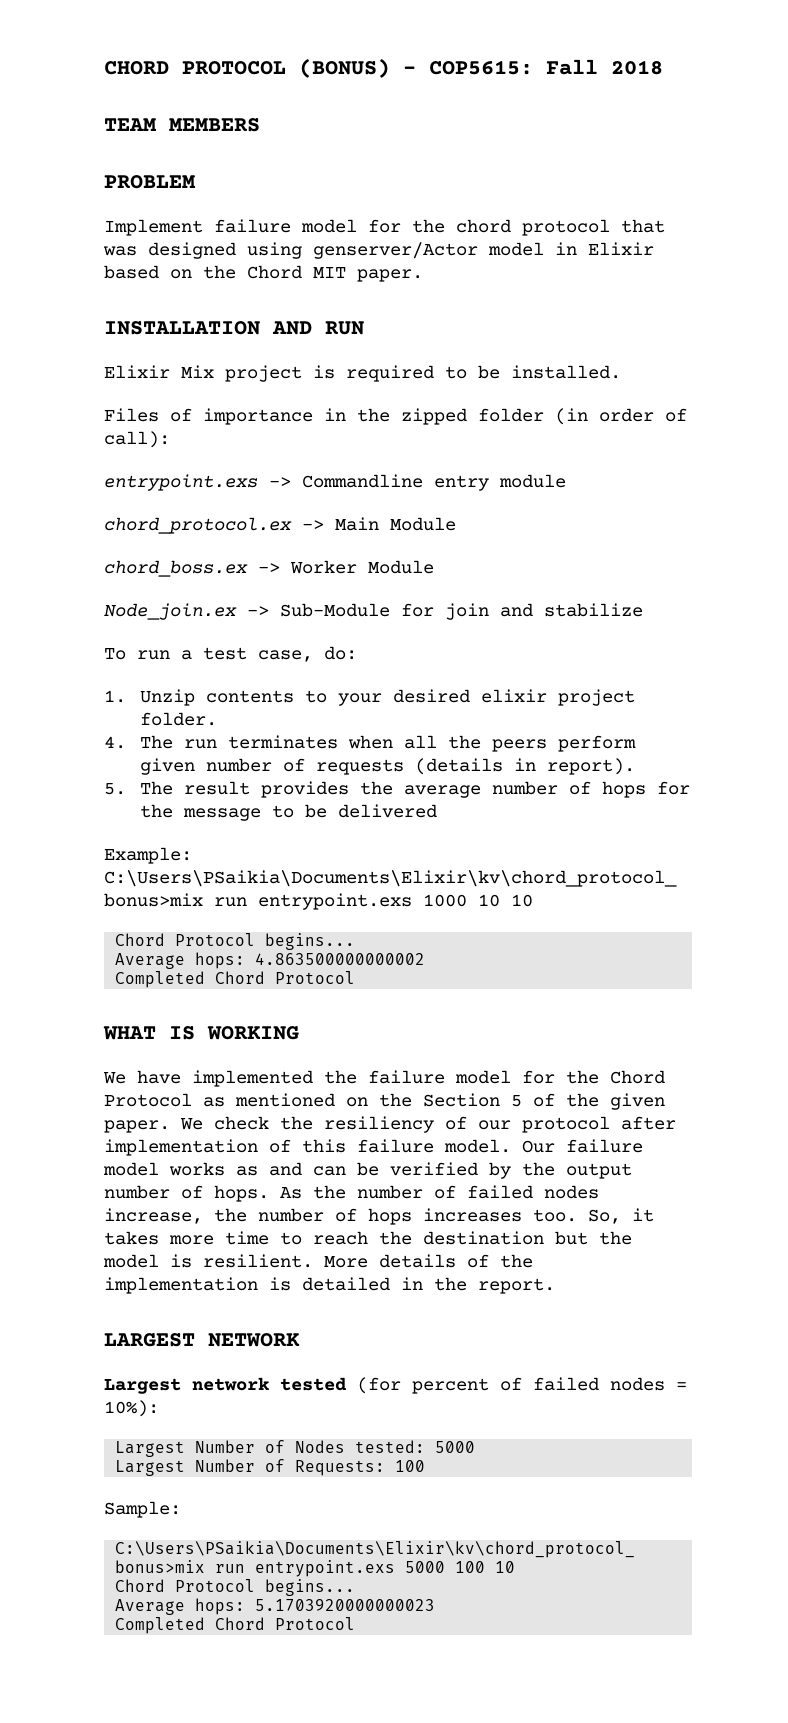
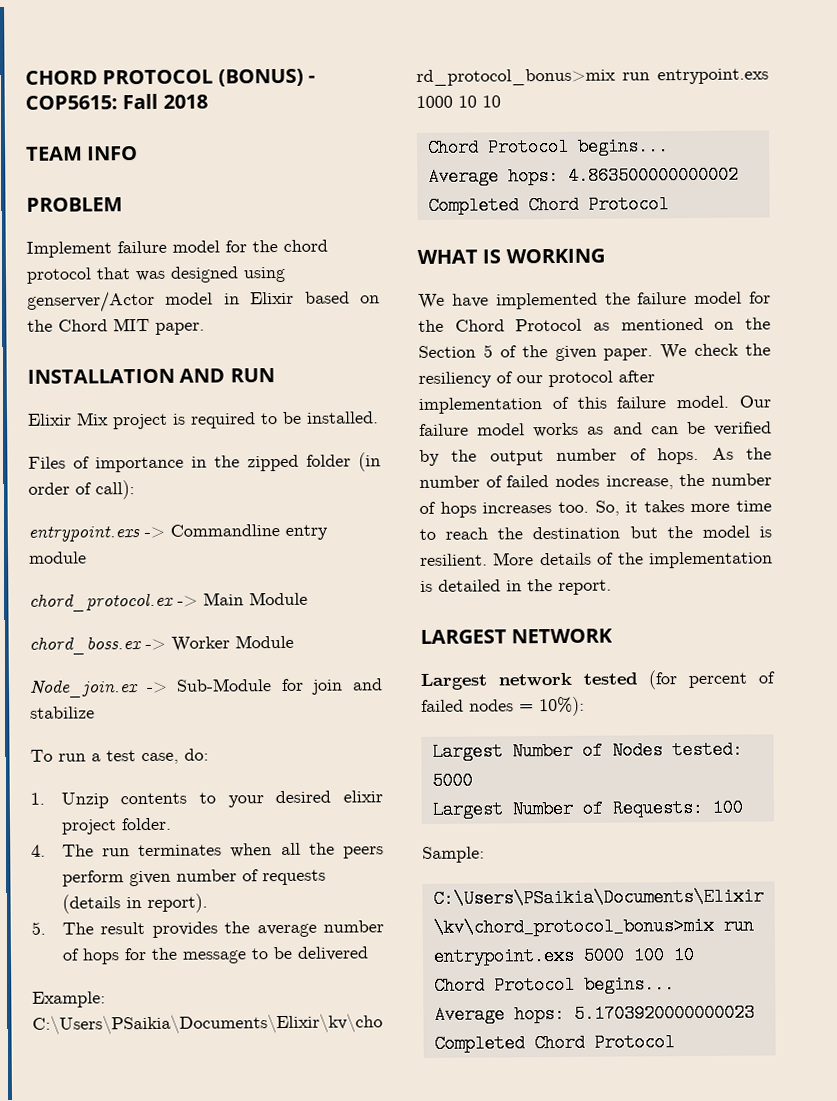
[169,118,260,132] MEMBERS -> [87,146,139,161] INFO

